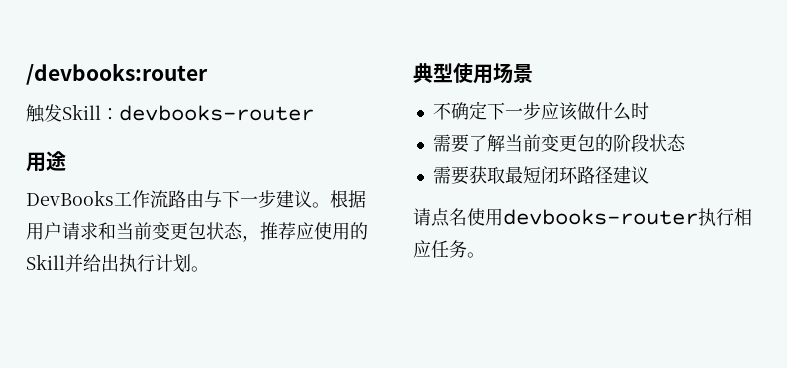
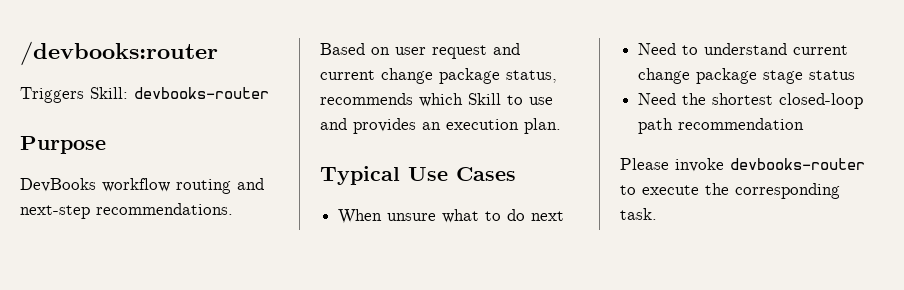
[26,104,119,123] 触发Skill： -> [20,87,128,103] Triggers Skill:
[26,151,66,172] 用途 -> [20,136,106,154] Purpose
[114,190,366,208] [26,222,368,242] [26,254,209,273] [413,63,533,84] [432,101,649,121] [432,134,686,153] [432,166,649,185] [413,208,752,227] [413,240,485,258] 工作流路由与下一步建议。根据用户请求和当前变更包状态，推荐应使用的Skill并给出执行计划。 // 典型使用场景 // 不确定下一步应该做什么时 // 需要了解当前变更包的阶段状态 // 需要获取最短闭环路径建议 // 请点名使用devbooks-router执行相应任务。 -> [102,178,264,194] [20,203,233,219] [320,43,520,59] [320,68,557,84] [320,93,553,107] [320,118,561,134] [320,166,516,185] [338,209,565,224] [638,43,849,55] [638,68,856,84] [638,93,864,109] [638,118,805,134] [620,158,865,172] [620,183,840,199] [620,208,657,220] workflow routing and next-step recommendations. Based on user request and current change package status, recommends which Skill to use and provides an execution plan. // Typical Use Cases // When unsure what to do next // Need to understand current change package stage status // Need the shortest closed-loop path recommendation // Please invoke devbooks-router to execute the corresponding task.

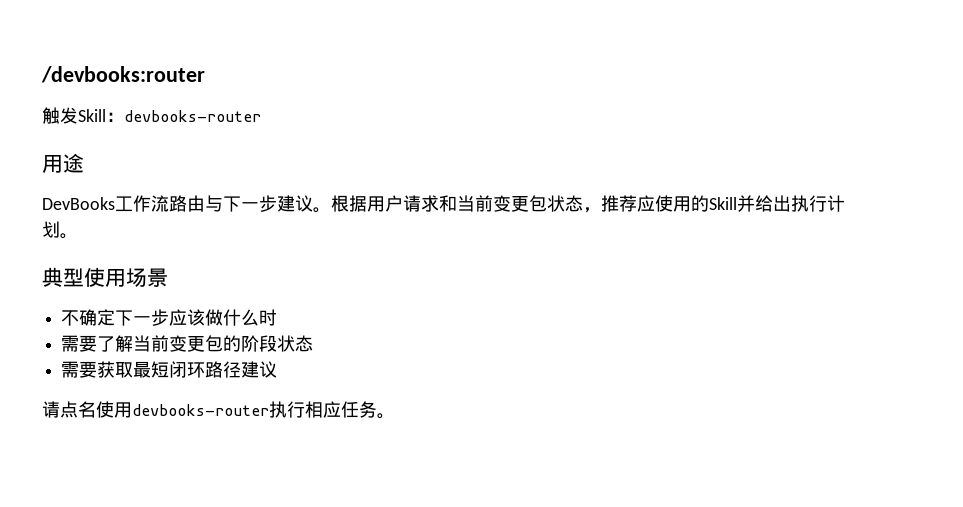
[20,87,128,103] Triggers Skill: -> [42,107,124,124] 触发Skill：
[20,136,106,154] Purpose -> [42,153,84,173] 用途
[102,178,264,194] [20,203,233,219] [320,43,520,59] [320,68,557,84] [320,93,553,107] [320,118,561,134] [320,166,516,185] [338,209,565,224] [638,43,849,55] [638,68,856,84] [638,93,864,109] [638,118,805,134] [620,158,865,172] [620,183,840,199] [620,208,657,220] workflow routing and next-step recommendations. Based on user request and current change package status, recommends which Skill to use and provides an execution plan. // Typical Use Cases // When unsure what to do next // Need to understand current change package stage status // Need the shortest closed-loop path recommendation // Please invoke devbooks-router to execute the corresponding task. -> [115,195,845,213] [42,221,78,239] [42,267,168,287] [61,309,278,326] [61,335,314,352] [61,361,278,378] [42,401,395,419] 工作流路由与下一步建议。根据用户请求和当前变更包状态，推荐应使用的Skill并给出执行计划。 // 典型使用场景 // 不确定下一步应该做什么时 // 需要了解当前变更包的阶段状态 // 需要获取最短闭环路径建议 // 请点名使用devbooks-router执行相应任务。

